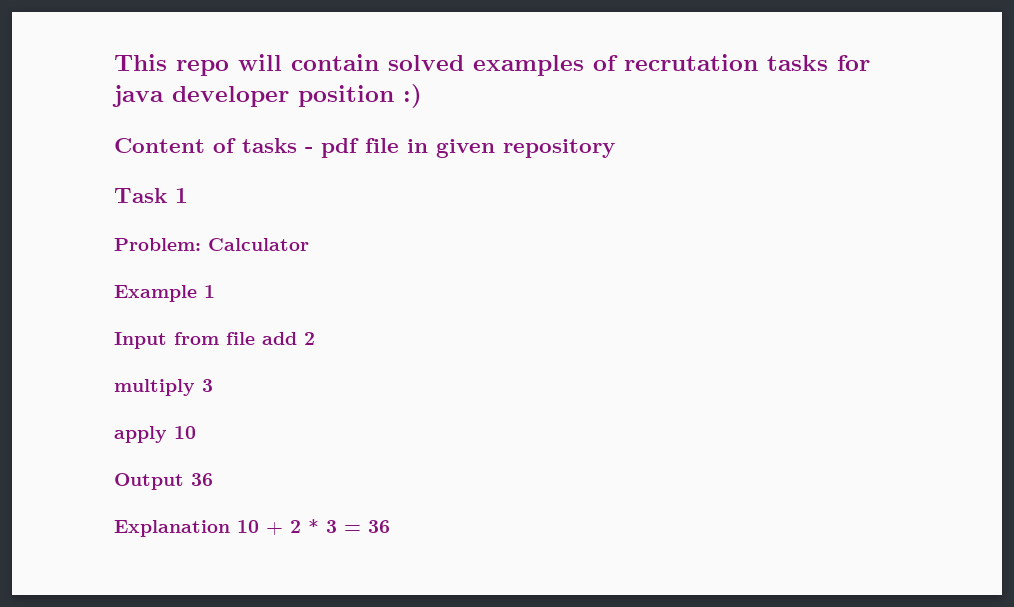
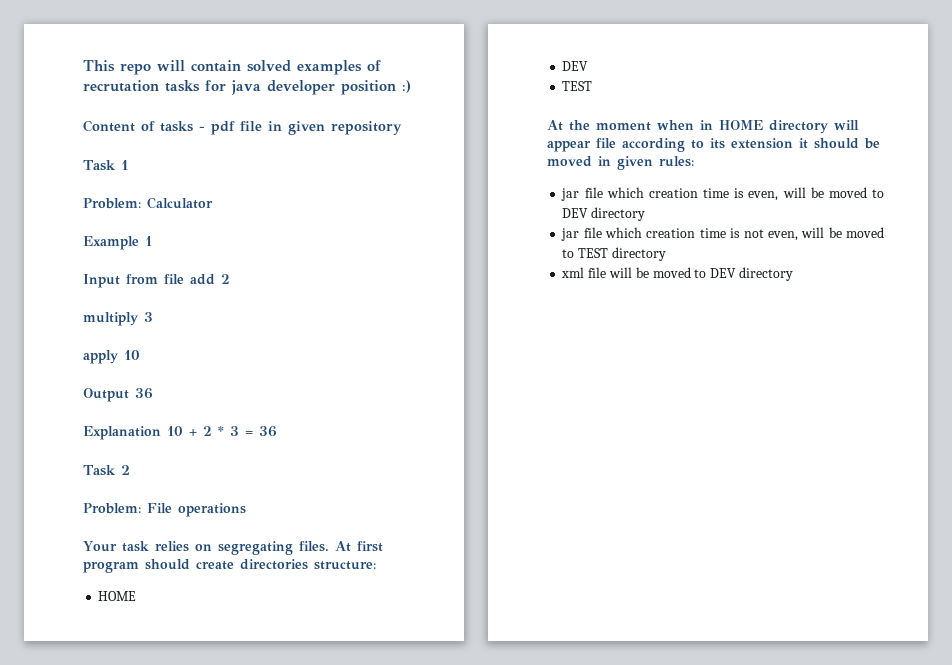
(390, 526) none -> [83,465,130,476] [83,503,246,517] [83,541,383,555] [83,559,376,573] [98,591,137,601] [562,61,589,71] [562,81,593,91] [547,120,859,134] [547,138,880,152] [547,156,694,170] [561,187,884,201] [562,207,646,221] [561,227,885,241] [562,247,666,261] [561,267,793,281] // Task 2 // Problem: File operations // Your task relies on segregating files. At first program should create directories structure: // HOME // DEV // TEST // At the moment when in HOME directory will appear file according to its extension it should be moved in given rules: // jar file which creation time is even, will be moved to DEV directory // jar file which creation time is not even, will be moved to TEST directory // xml file will be moved to DEV directory

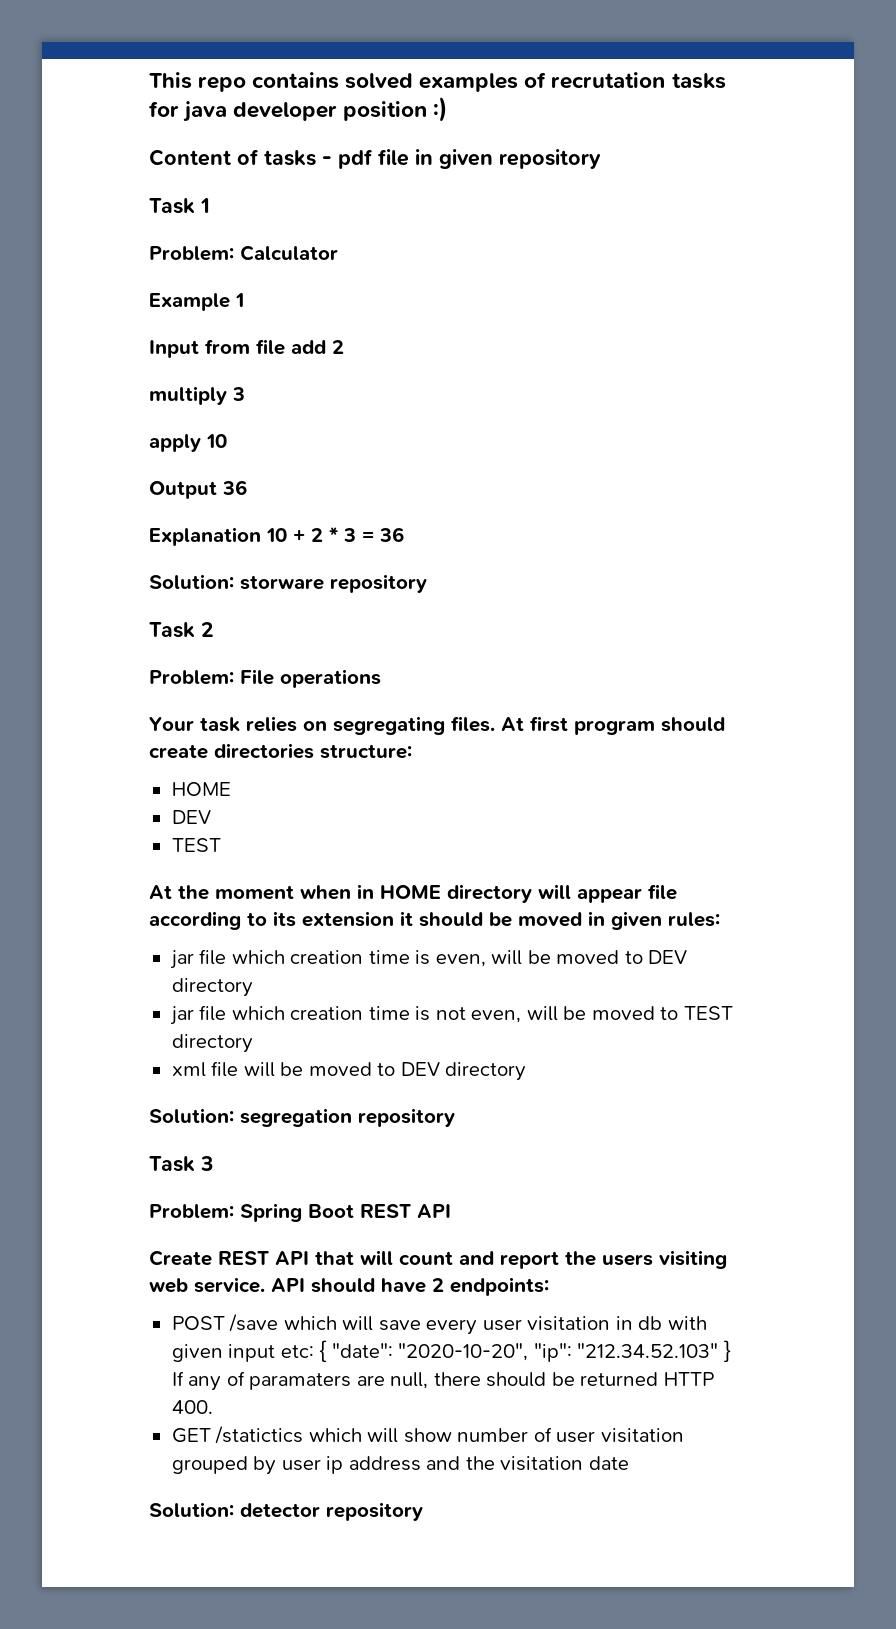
[157,60,241,72] will contain -> [252,72,340,89] contains
(277, 431) none -> [149,574,427,593] // Solution: storware repository
(793, 274) none -> [149,1108,455,1127] [149,1156,214,1172] [149,1203,451,1222] [149,1250,727,1269] [149,1277,549,1296] [171,1314,707,1335] [171,1340,731,1362] [171,1371,714,1391] [171,1400,213,1414] [171,1426,684,1444] [171,1456,629,1475] [149,1502,423,1521] // Solution: segregation repository // Task 3 // Problem: Spring Boot REST API // Create REST API that will count and report the users visiting web service. API should have 2 endpoints: // POST /save which will save every user visitation in db with given input etc: { "date": "2020-10-20", "ip": "212.34.52.103" } If any of paramaters are null, there should be returned HTTP 400. // GET /statictics which will show number of user visitation grouped by user ip address and the visitation date // Solution: detector repository

